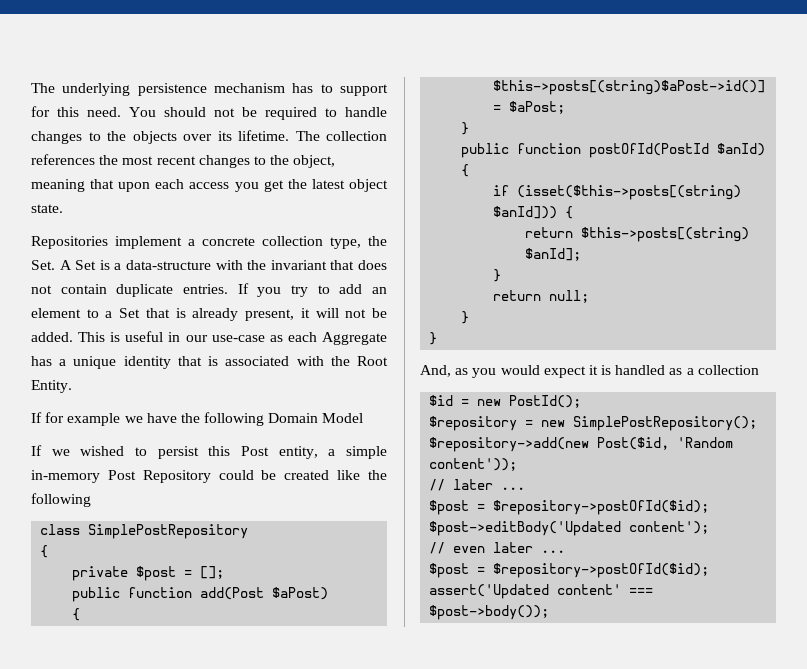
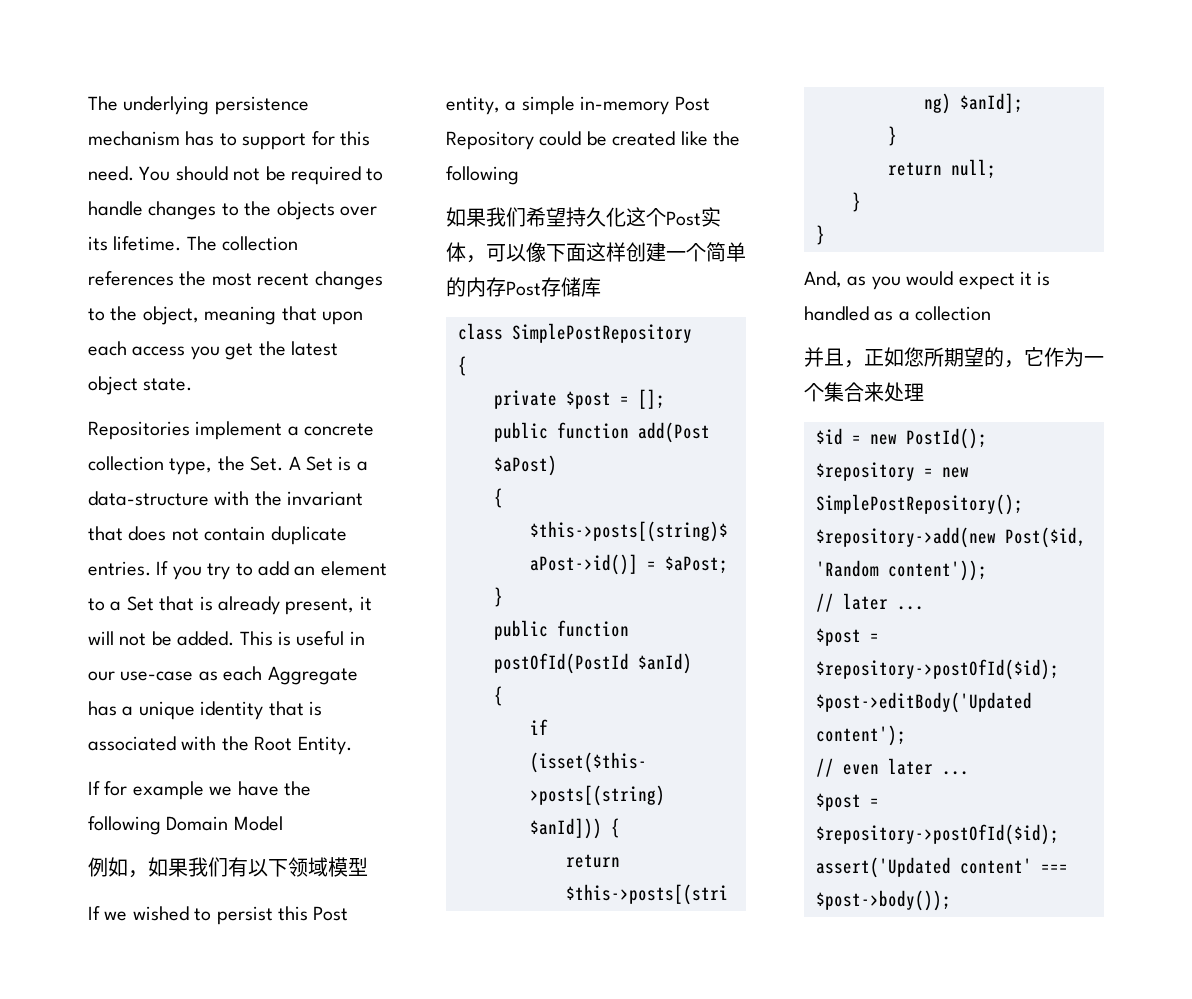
(364, 418) none -> [88,857,368,878] // 例如，如果我们有以下领域模型
(91, 500) none -> [446,207,721,227] [446,242,746,263] [446,277,601,297] // 如果我们希望持久化这个Post实体，可以像下面这样创建一个简单的内存Post存储库
(759, 370) none -> [804,347,1104,368] [804,382,924,402] // 并且，正如您所期望的，它作为一个集合来处理

